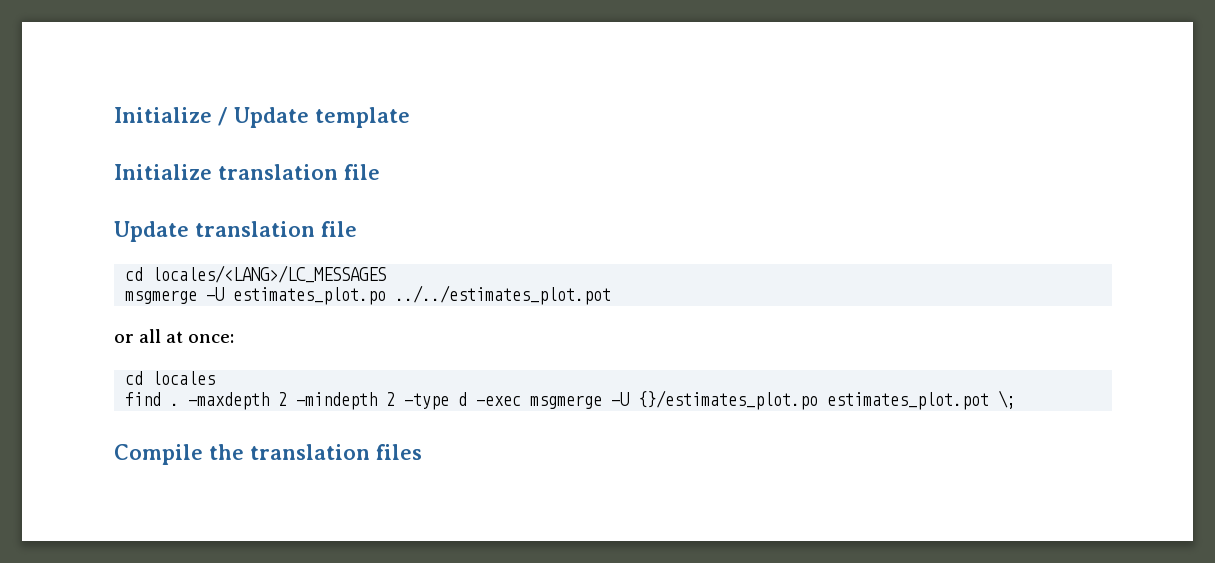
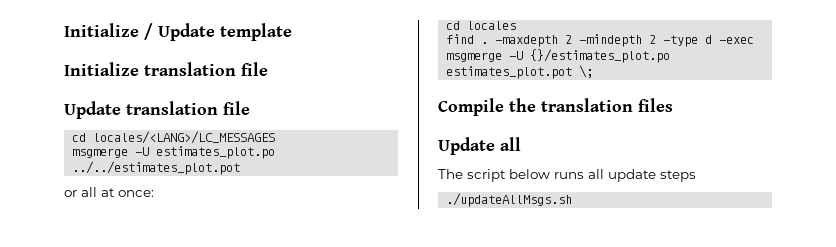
(422, 452) none -> [438,137,521,155] [438,169,696,182] [446,193,573,207] // Update all // The script below runs all update steps // ./updateAllMsgs.sh

